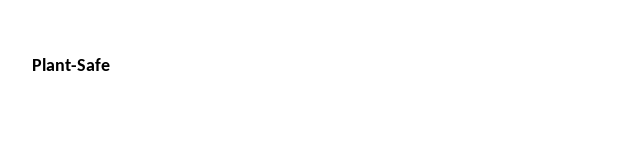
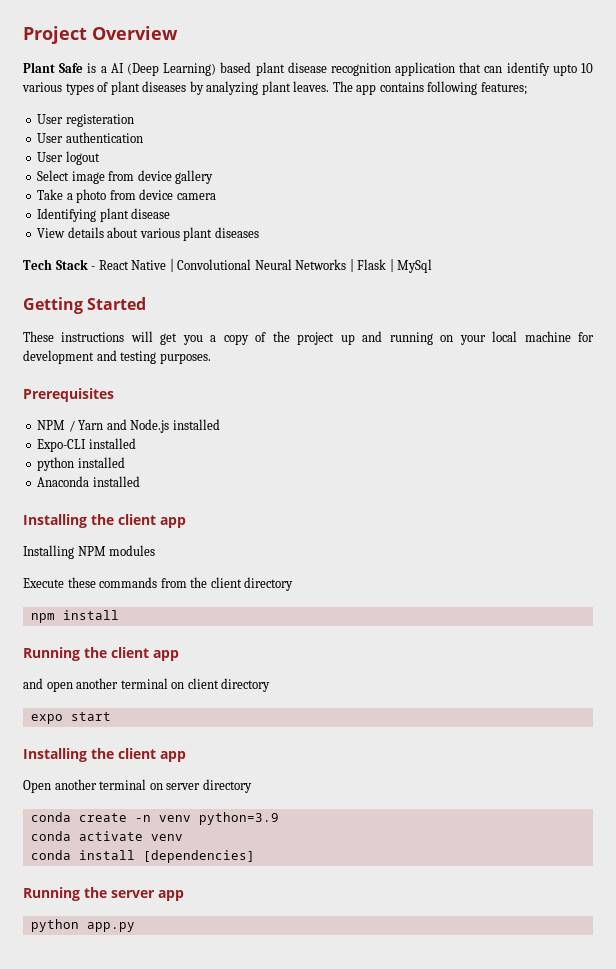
[32,58,110,71] Plant-Safe -> [23,26,178,44] [23,62,593,76] [22,81,527,95] [37,114,134,127] [37,132,143,143] [37,151,100,165] [37,170,214,184] [37,189,216,203] [37,208,171,222] [37,227,259,241] [23,259,433,273] [23,297,147,314] [23,331,595,345] [23,350,211,364] [23,388,114,402] [37,419,220,433] [37,438,136,452] [37,457,125,471] [37,476,140,487] [23,514,186,528] [23,545,156,559] [23,577,294,591] [30,610,119,623] [23,647,179,661] [23,678,271,692] [30,712,111,724] [23,748,186,762] [23,779,252,793] [30,812,279,825] [30,831,183,841] [30,850,255,863] [23,887,184,901] [30,919,135,932] Project Overview // Plant Safe is a AI (Deep Learning) based plant disease recognition application that can identify upto 10 various types of plant diseases by analyzing plant leaves. The app contains following features; // User registeration // User authentication // User logout // Select image from device gallery // Take a photo from device camera // Identifying plant disease // View details about various plant diseases // Tech Stack - React Native | Convolutional Neural Networks | Flask | MySql // Getting Started // These instructions will get you a copy of the project up and running on your local machine for development and testing purposes. // Prerequisites // NPM / Yarn and Node.js installed // Expo-CLI installed // python installed // Anaconda installed // Installing the client app // Installing NPM modules // Execute these commands from the client directory // npm install // Running the client app // and open another terminal on client directory // expo start // Installing the client app // Open another terminal on server directory // conda create -n venv python=3.9 // conda activate venv // conda install [dependencies] // Running the server app // python app.py

